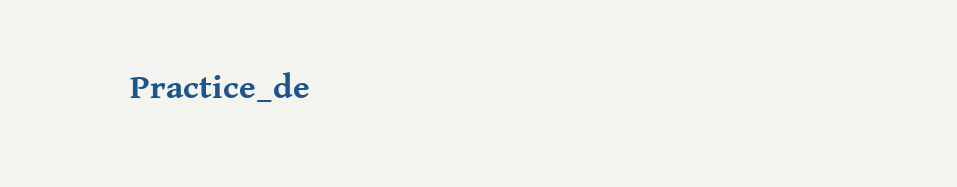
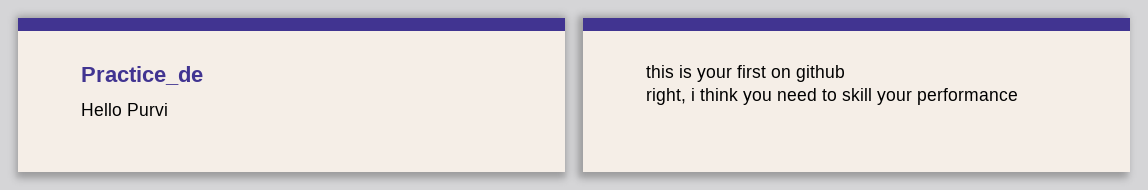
(310, 87) none -> [81,103,168,116] [646,65,845,82] [646,88,1018,105] // Hello Purvi // this is your first on github // right, i think you need to skill your performance

